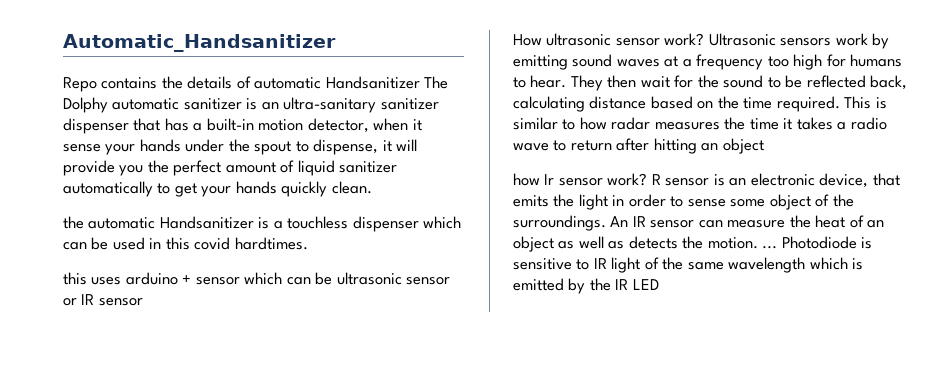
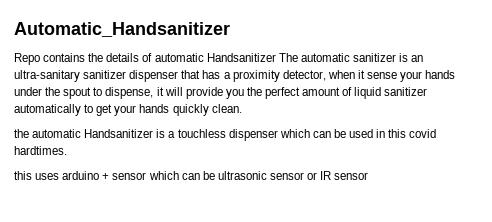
[63,97,108,113] Dolphy -> (298, 57) none
[206,118,304,131] built-in motion -> [232,70,280,82] proximity
[513,33,890,49] [513,54,903,70] [513,75,908,91] [513,96,887,112] [513,117,887,130] [513,138,764,154] [513,173,900,188] [513,194,854,210] [513,215,885,231] [513,236,873,252] [513,257,864,273] [513,278,659,294] // How ultrasonic sensor work? Ultrasonic sensors work by emitting sound waves at a frequency too high for humans to hear. They then wait for the sound to be reflected back, calculating distance based on the time required. This is similar to how radar measures the time it takes a radio wave to return after hitting an object // how Ir sensor work? R sensor is an electronic device, that emits the light in order to sense some object of the surroundings. An IR sensor can measure the heat of an object as well as detects the motion. ... Photodiode is sensitive to IR light of the same wavelength which is emitted by the IR LED -> (369, 176) none

